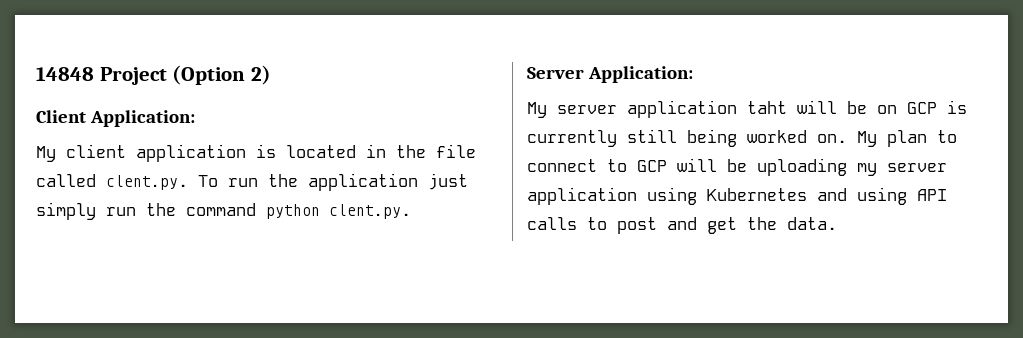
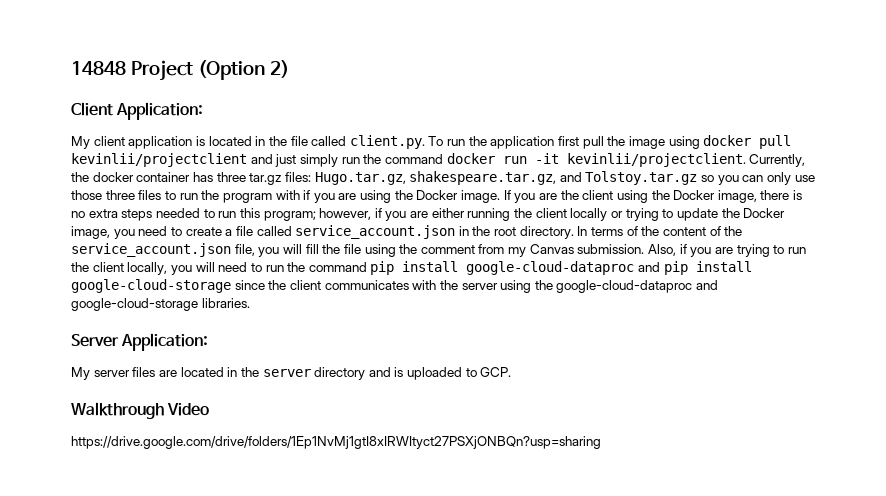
[106,175,188,190] clent.py. -> [349,135,425,149] client.py.
(418, 182) none -> [558,135,792,149] [71,153,273,167] first pull the image using docker pull kevinlii/projectclient and
[266,204,411,219] [527,66,693,83] [527,100,967,118] [527,129,957,147] [527,158,947,176] [527,187,947,205] [527,217,837,234] python clent.py. // Server Application: // My server application taht will be on GCP is currently still being worked on. My plan to connect to GCP will be uploading my server application using Kubernetes and using API calls to post and get the data. -> [446,153,806,167] [71,171,815,185] [71,190,803,203] [71,208,786,221] [71,225,743,239] [71,243,806,257] [71,261,752,275] [71,279,719,293] [71,298,250,311] [71,333,209,351] [71,367,512,380] [71,402,210,419] [71,436,601,449] docker run -it kevinlii/projectclient. Currently, the docker container has three tar.gz files: Hugo.tar.gz, shakespeare.tar.gz, and Tolstoy.tar.gz so you can only use those three files to run the program with if you are using the Docker image. If you are the client using the Docker image, there is no extra steps needed to run this program; however, if you are either running the client locally or trying to update the Docker image, you need to create a file called service_account.json in the root directory. In terms of the content of the service_account.json file, you will fill the file using the comment from my Canvas submission. Also, if you are trying to run the client locally, you will need to run the command pip install google-cloud-dataproc and pip install google-cloud-storage since the client communicates with the server using the google-cloud-dataproc and google-cloud-storage libraries. // Server Application: // My server files are located in the server directory and is uploaded to GCP. // Walkthrough Video // https://drive.google.com/drive/folders/1Ep1NvMj1gtI8xIRWItyct27PSXjONBQn?usp=sharing

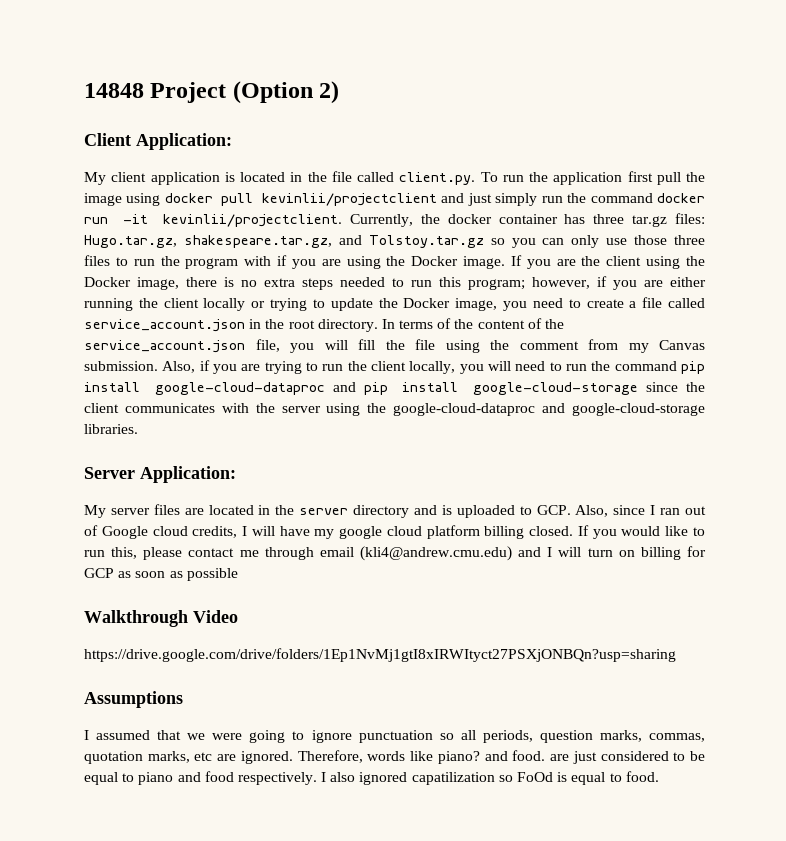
[71,402,210,419] [71,436,601,449] // Walkthrough Video // https://drive.google.com/drive/folders/1Ep1NvMj1gtI8xIRWItyct27PSXjONBQn?usp=sharing -> [575,505,707,517] [84,525,705,539] [84,546,706,561] [84,568,238,581] [84,610,238,627] [84,648,676,662] [84,691,183,708] [84,730,705,743] [84,750,706,764] [84,771,659,785] Also, since I ran out of Google cloud credits, I will have my google cloud platform billing closed. If you would like to run this, please contact me through email (kli4@andrew.cmu.edu) and I will turn on billing for GCP as soon as possible // Walkthrough Video // https://drive.google.com/drive/folders/1Ep1NvMj1gtI8xIRWItyct27PSXjONBQn?usp=sharing // Assumptions // I assumed that we were going to ignore punctuation so all periods, question marks, commas, quotation marks, etc are ignored. Therefore, words like piano? and food. are just considered to be equal to piano and food respectively. I also ignored capatilization so FoOd is equal to food.

